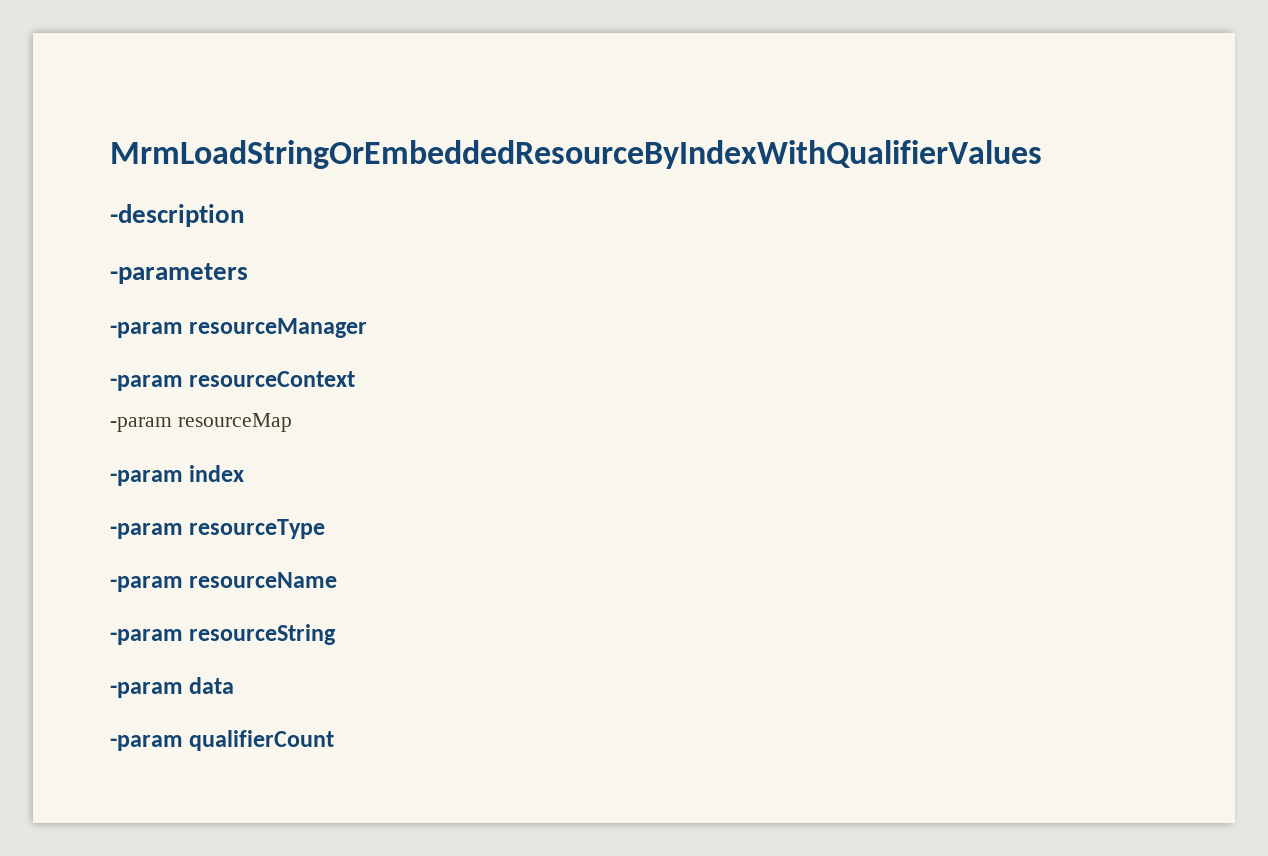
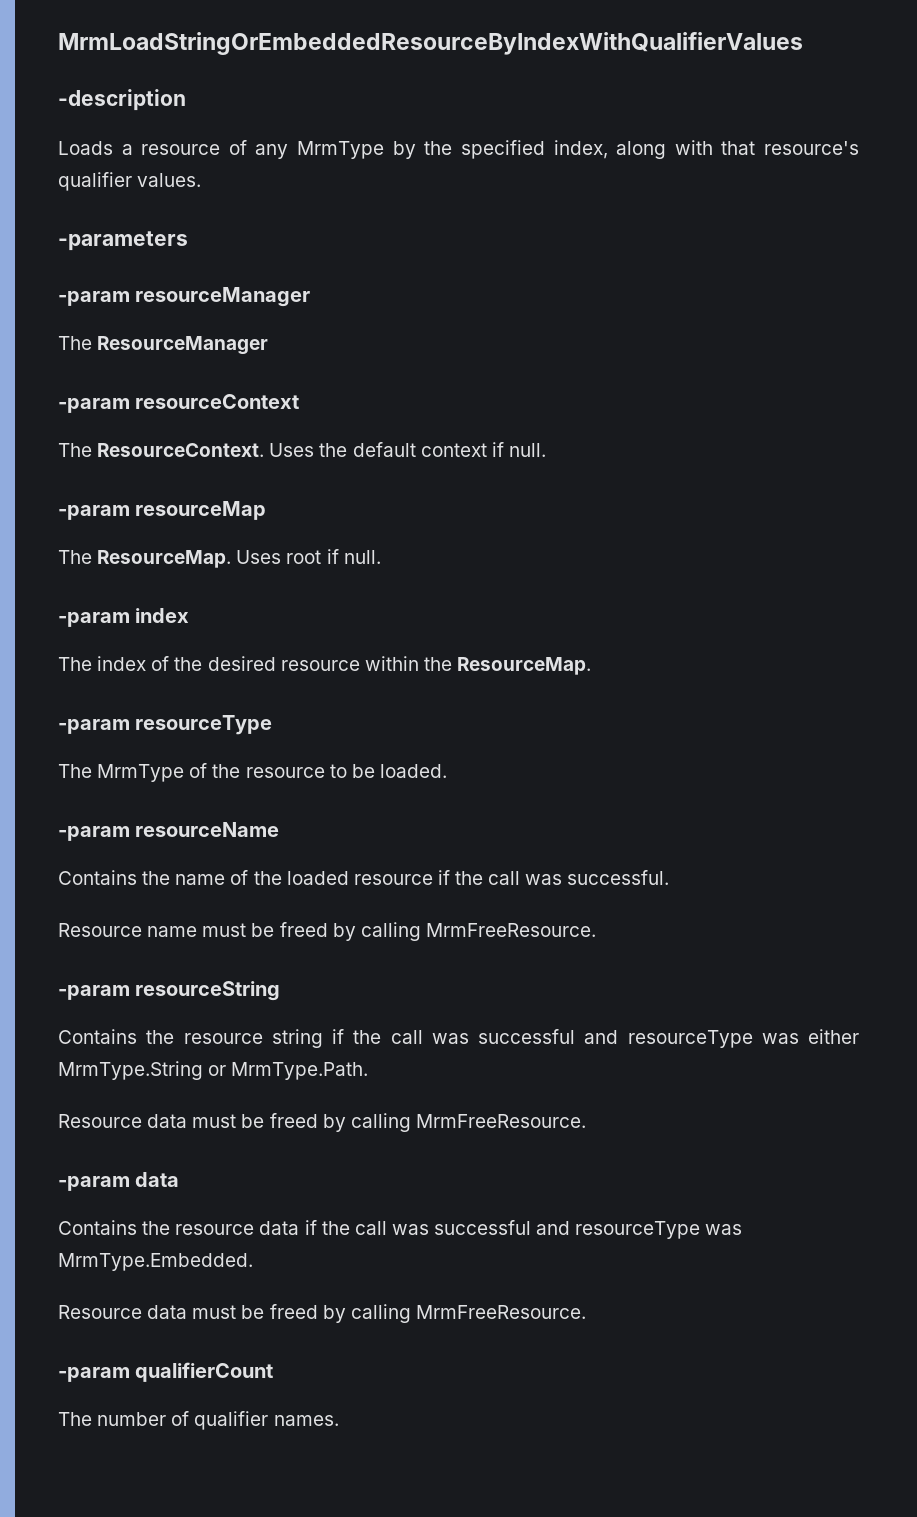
(244, 215) none -> [58,140,859,159] [58,172,202,191] // Loads a resource of any MrmType by the specified index, along with that resource's qualifier values.
(368, 328) none -> [58,336,269,355] // The ResourceManager
[110,413,292,432] [110,465,245,486] [110,519,326,539] [110,572,338,592] [110,624,337,645] [110,677,235,698] [110,730,335,751] -param resourceMap // -param index // -param resourceType // -param resourceName // -param resourceString // -param data // -param qualifierCount -> [58,442,546,457] [58,501,267,520] [58,549,381,568] [58,608,190,627] [58,656,592,675] [58,715,273,735] [58,763,447,782] [58,822,280,841] [58,870,670,885] [58,922,596,941] [58,981,281,1001] [58,1029,859,1048] [58,1061,369,1080] [58,1113,586,1132] [58,1172,180,1191] [58,1220,743,1239] [58,1253,253,1271] [58,1304,586,1323] [58,1362,274,1382] [58,1411,339,1430] The ResourceContext. Uses the default context if null. // -param resourceMap // The ResourceMap. Uses root if null. // -param index // The index of the desired resource within the ResourceMap. // -param resourceType // The MrmType of the resource to be loaded. // -param resourceName // Contains the name of the loaded resource if the call was successful. // Resource name must be freed by calling MrmFreeResource. // -param resourceString // Contains the resource string if the call was successful and resourceType was either MrmType.String or MrmType.Path. // Resource data must be freed by calling MrmFreeResource. // -param data // Contains the resource data if the call was successful and resourceType was MrmType.Embedded. // Resource data must be freed by calling MrmFreeResource. // -param qualifierCount // The number of qualifier names.

